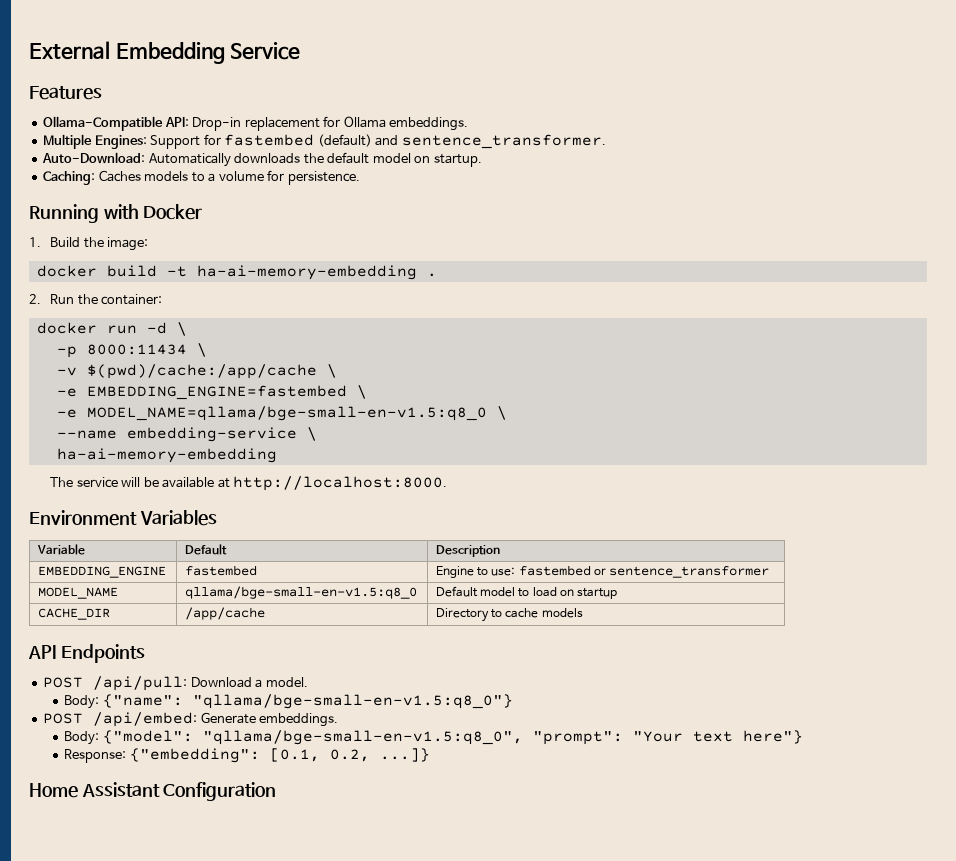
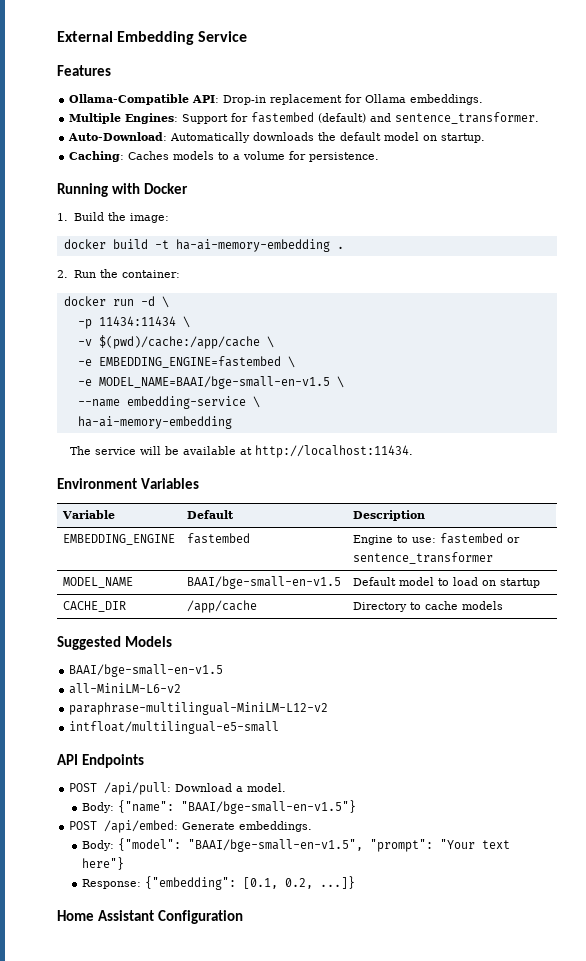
[86,344,187,355] 8000:11434 -> [98,316,176,326] 11434:11434
[86,406,487,421] MODEL_NAME=qllama/bge-small-en-v1.5:q8_0 -> [98,376,330,389] MODEL_NAME=BAAI/bge-small-en-v1.5
[233,476,448,491] http://localhost:8000. -> [254,445,413,458] http://localhost:11434.
[185,586,418,599] qllama/bge-small-en-v1.5:q8_0 -> [186,576,341,589] BAAI/bge-small-en-v1.5
(583, 613) none -> [57,636,172,650] [69,664,224,677] [69,683,182,694] [69,702,329,715] [69,721,280,734] // Suggested Models // BAAI/bge-small-en-v1.5 // all-MiniLM-L6-v2 // paraphrase-multilingual-MiniLM-L12-v2 // intfloat/multilingual-e5-small
[192,694,513,709] "qllama/bge-small-en-v1.5:q8_0"} -> [180,800,356,814] "BAAI/bge-small-en-v1.5"}
[202,730,523,745] "qllama/bge-small-en-v1.5:q8_0", -> [187,839,363,852] "BAAI/bge-small-en-v1.5",

